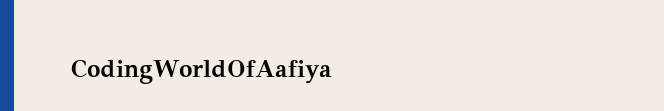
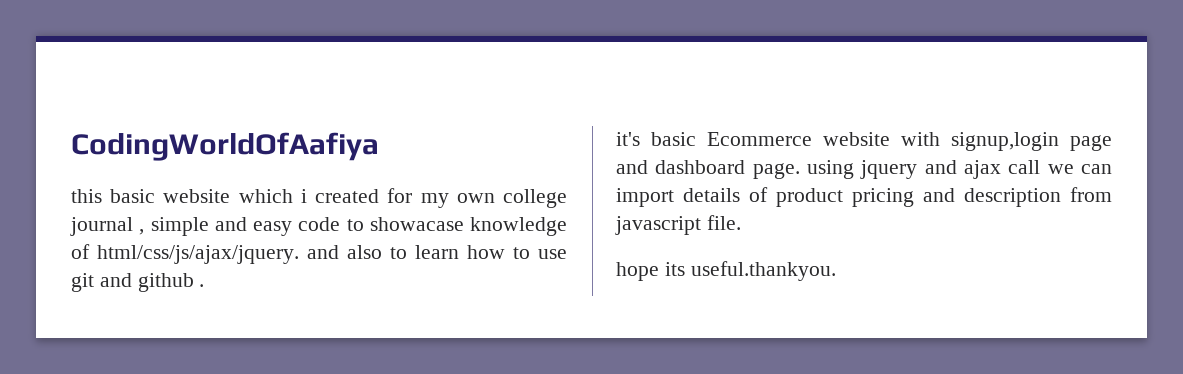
(332, 71) none -> [71,188,567,208] [70,217,567,236] [71,244,567,264] [71,273,205,292] [616,132,1112,151] [616,160,1112,179] [616,187,1112,207] [615,215,741,235] [616,261,836,281] // this basic website which i created for my own college journal , simple and easy code to showacase knowledge of html/css/js/ajax/jquery. and also to learn how to use git and github . // it's basic Ecommerce website with signup,login page and dashboard page. using jquery and ajax call we can import details of product pricing and description from javascript file. // hope its useful.thankyou.

